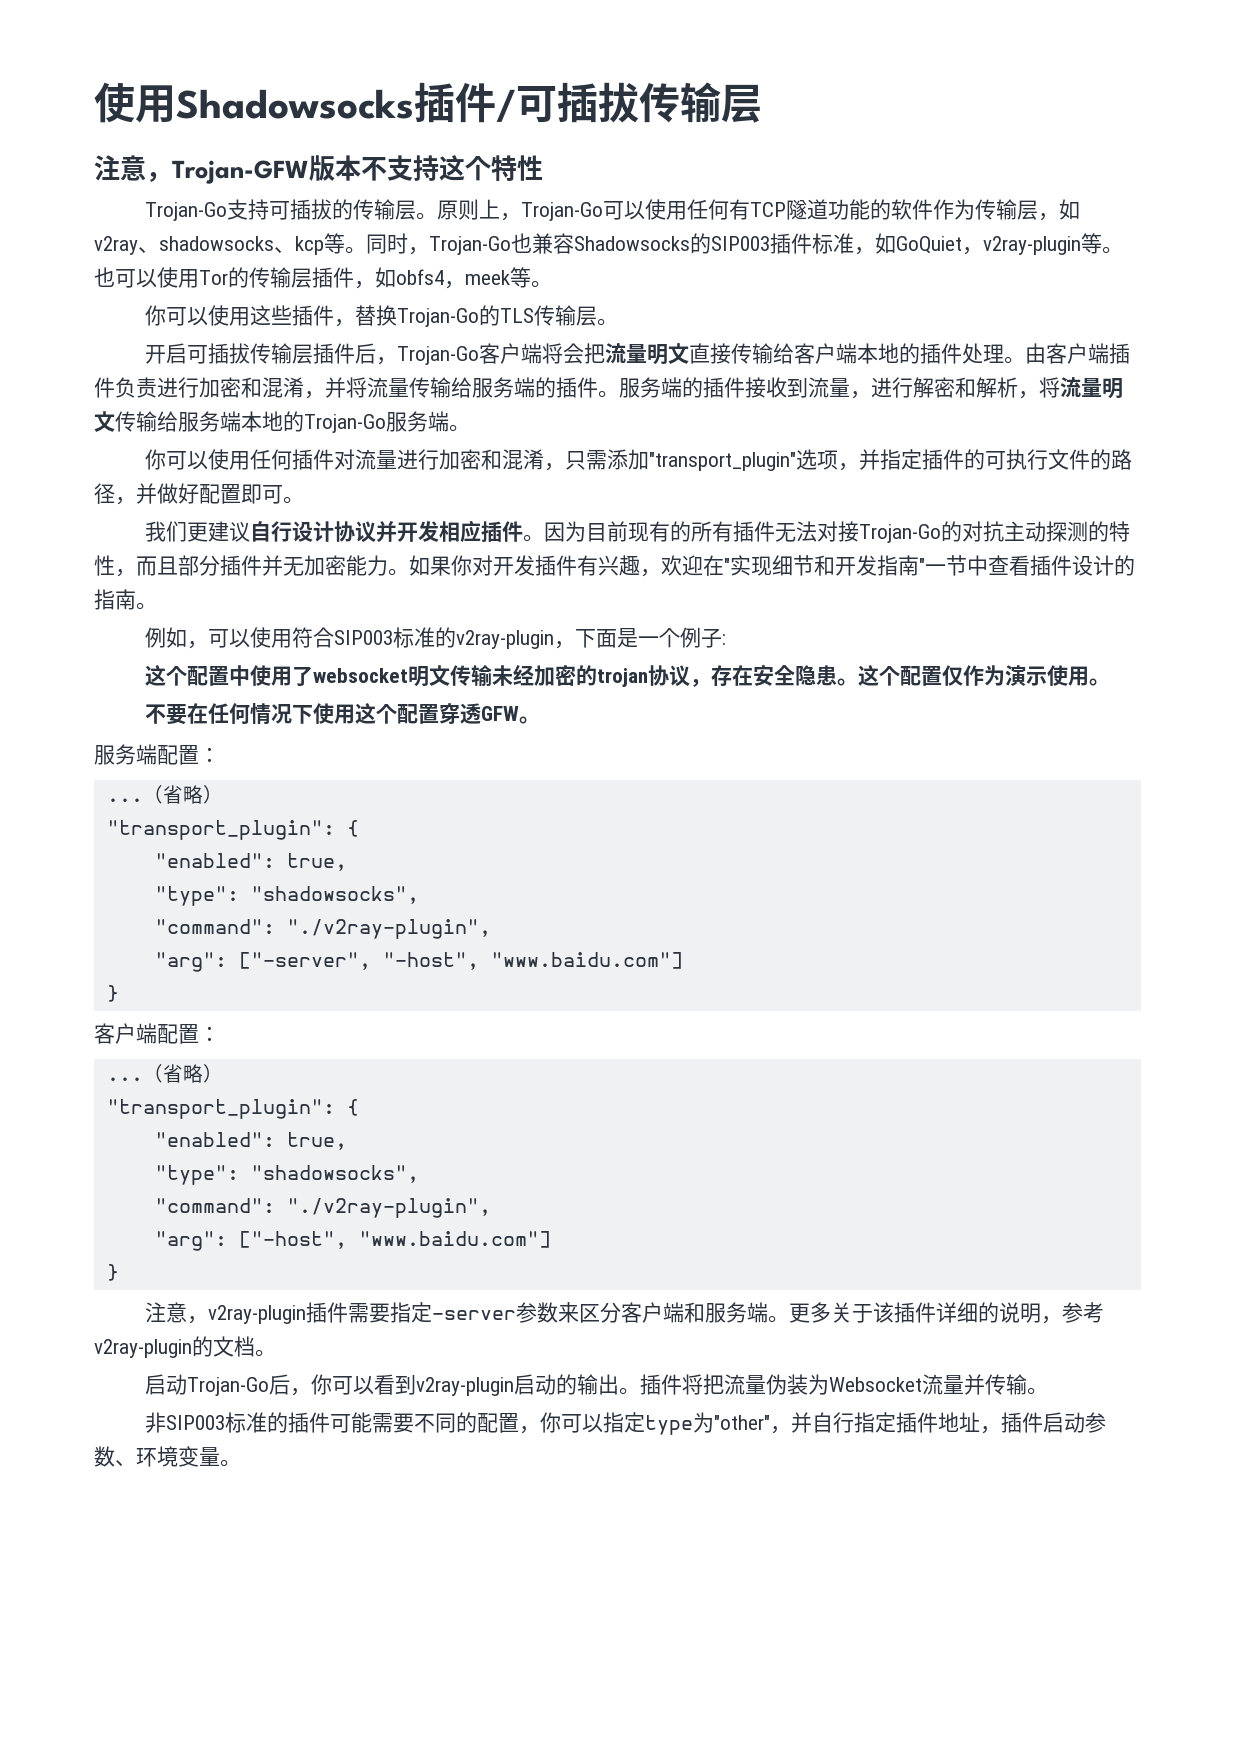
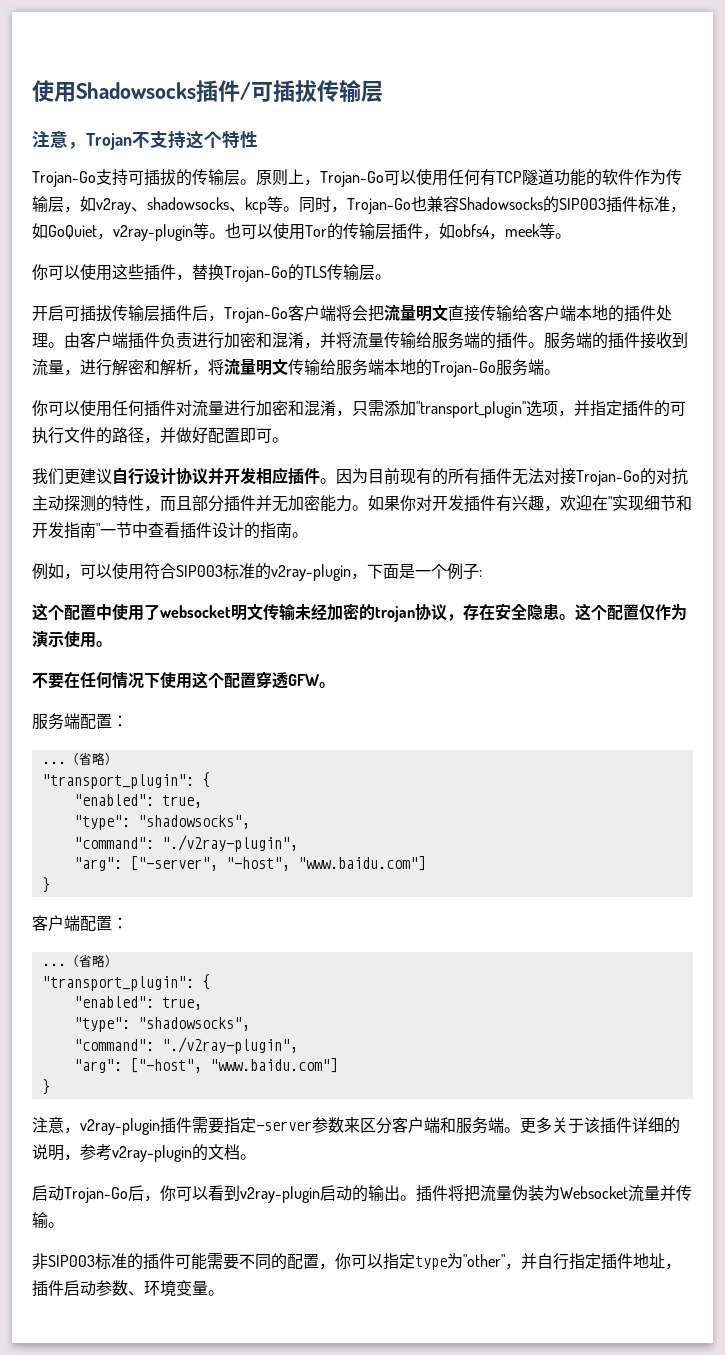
[172,155,361,184] Trojan-GFW版本 -> [86,133,132,150] Trojan

